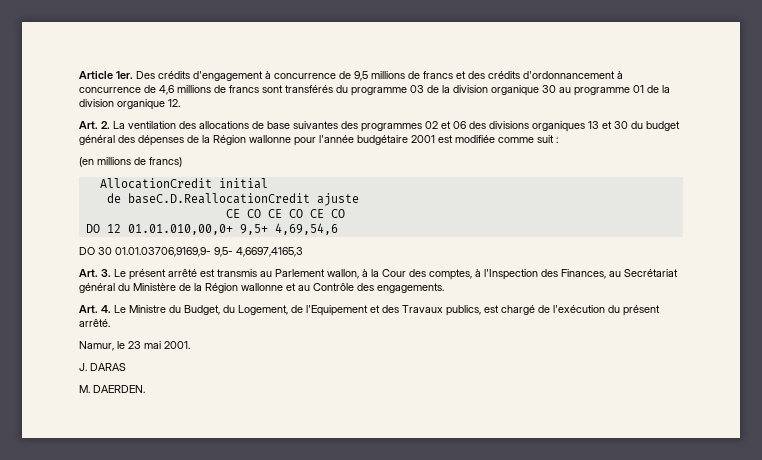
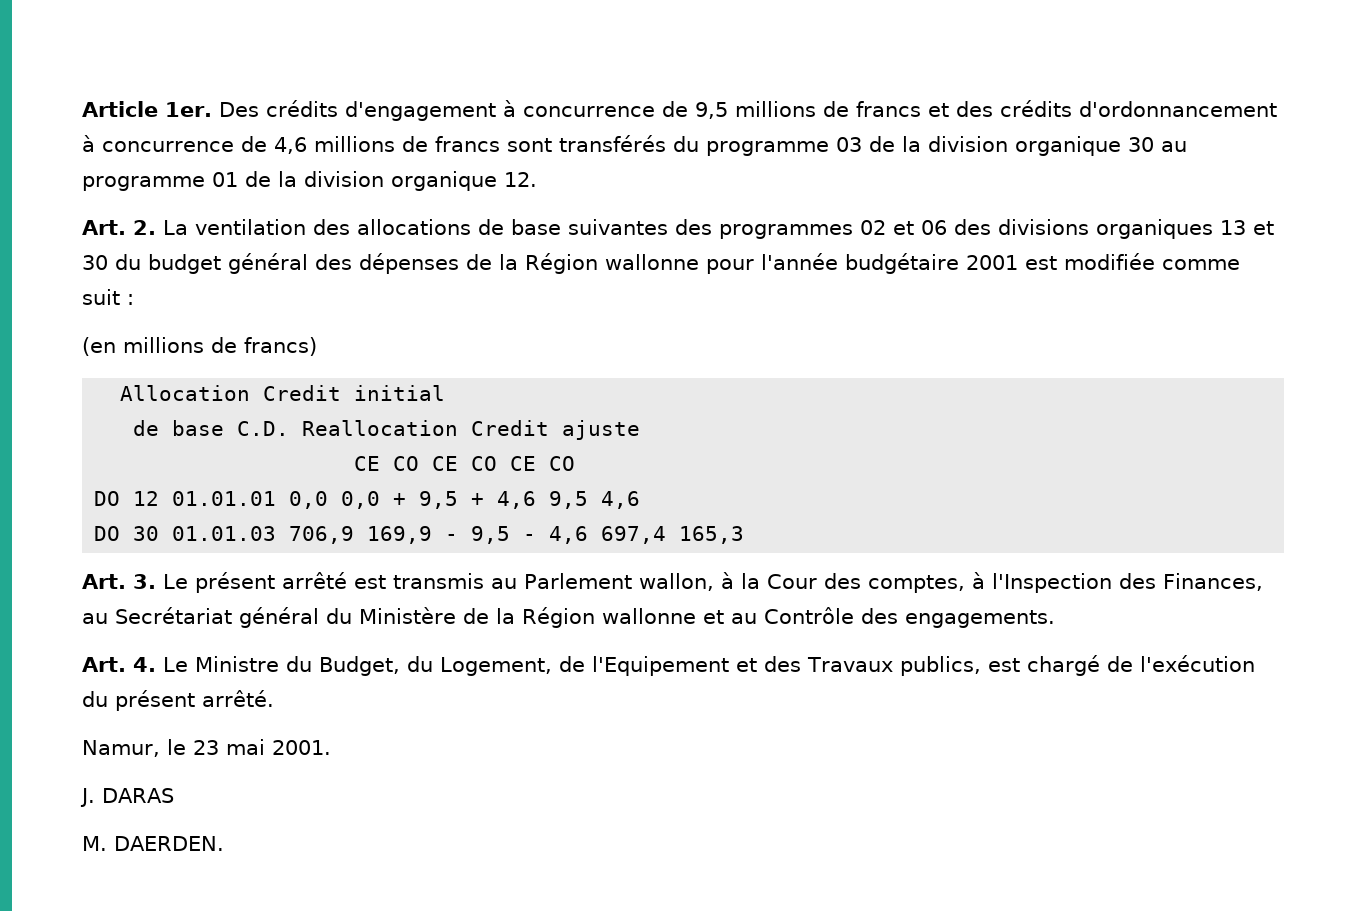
[99,178,212,189] AllocationCredit -> [120,385,342,401] Allocation Credit
[127,193,310,204] baseC.D.ReallocationCredit -> [172,420,550,436] base C.D. Reallocation Credit
[127,223,338,235] [79,247,303,257] 01.01.010,00,0+ 9,5+ 4,69,54,6 // DO 30 01.01.03706,9169,9- 9,5- 4,6697,4165,3 -> [172,491,641,509] [94,526,745,544] 01.01.01 0,0 0,0 + 9,5 + 4,6 9,5 4,6 // DO 30 01.01.03 706,9 169,9 - 9,5 - 4,6 697,4 165,3

